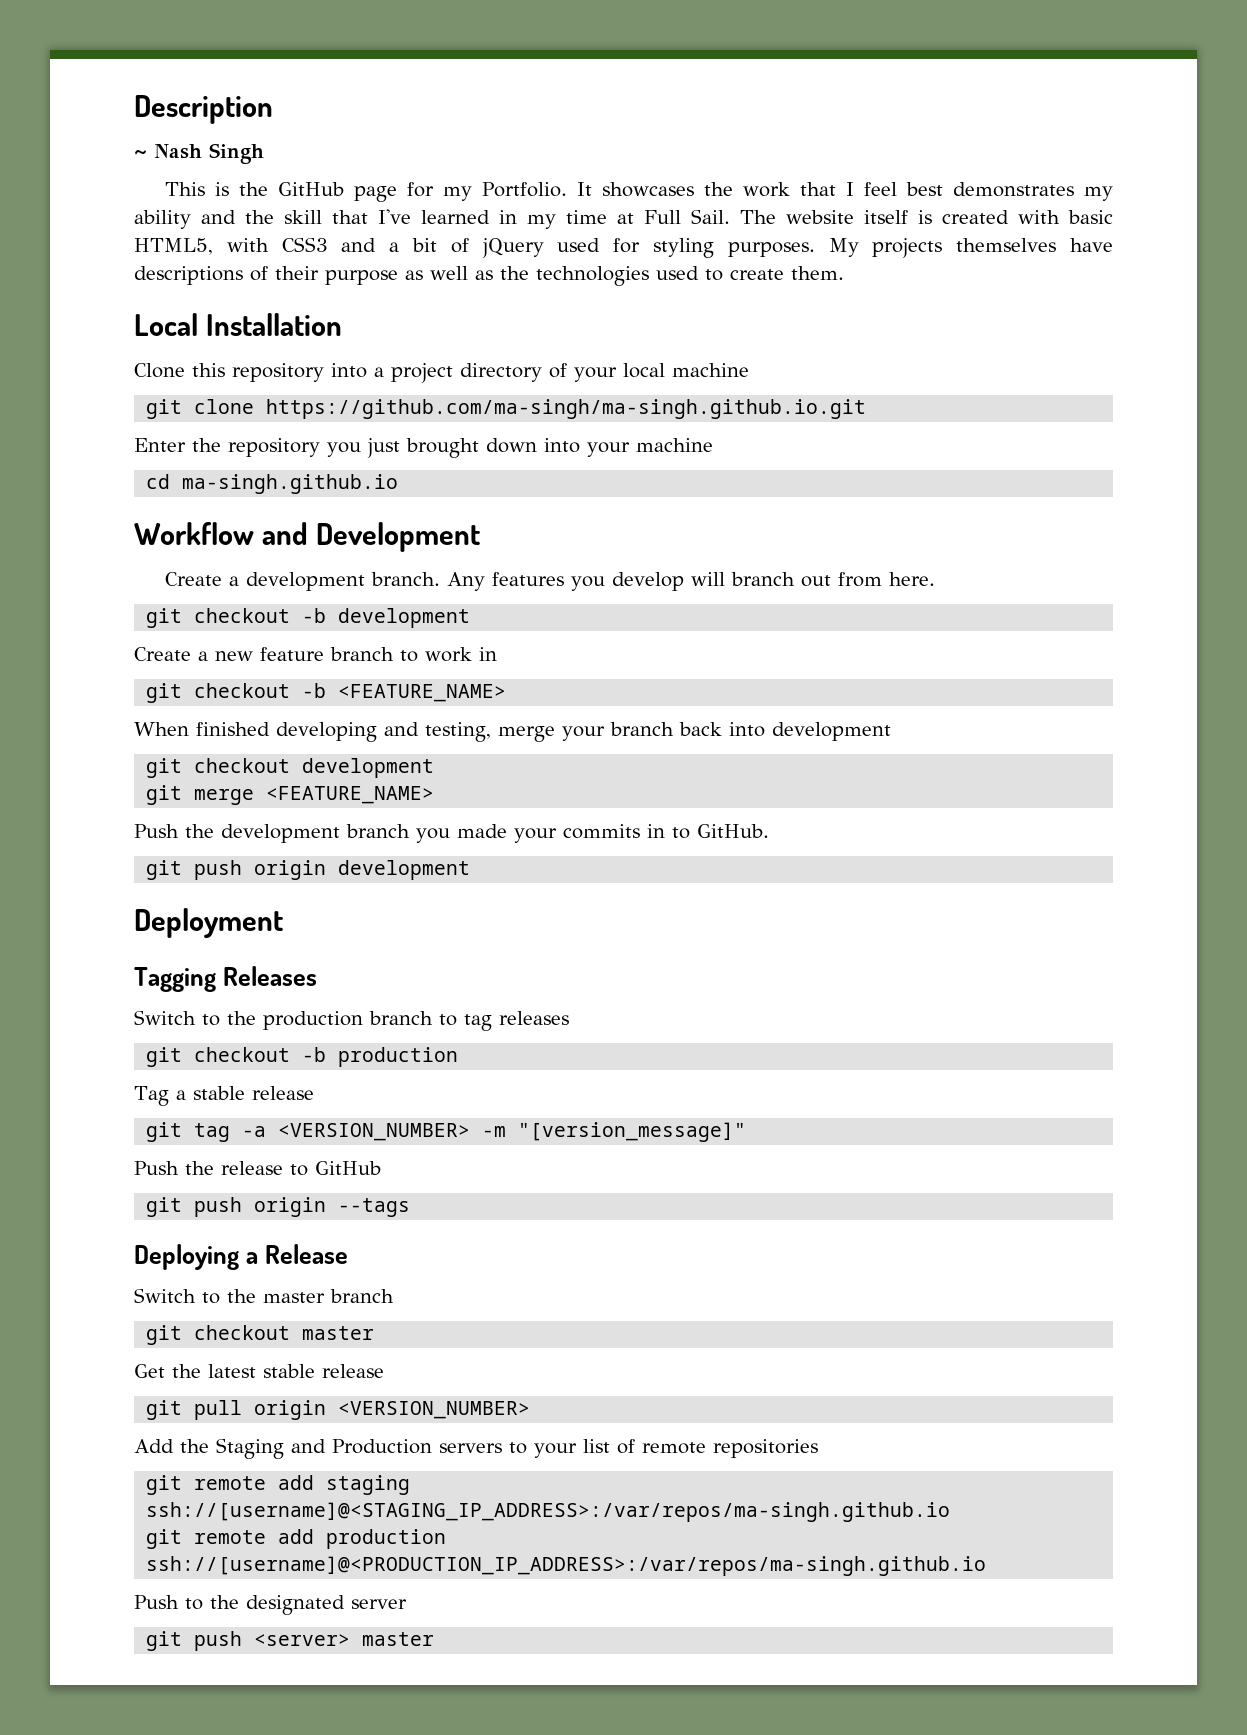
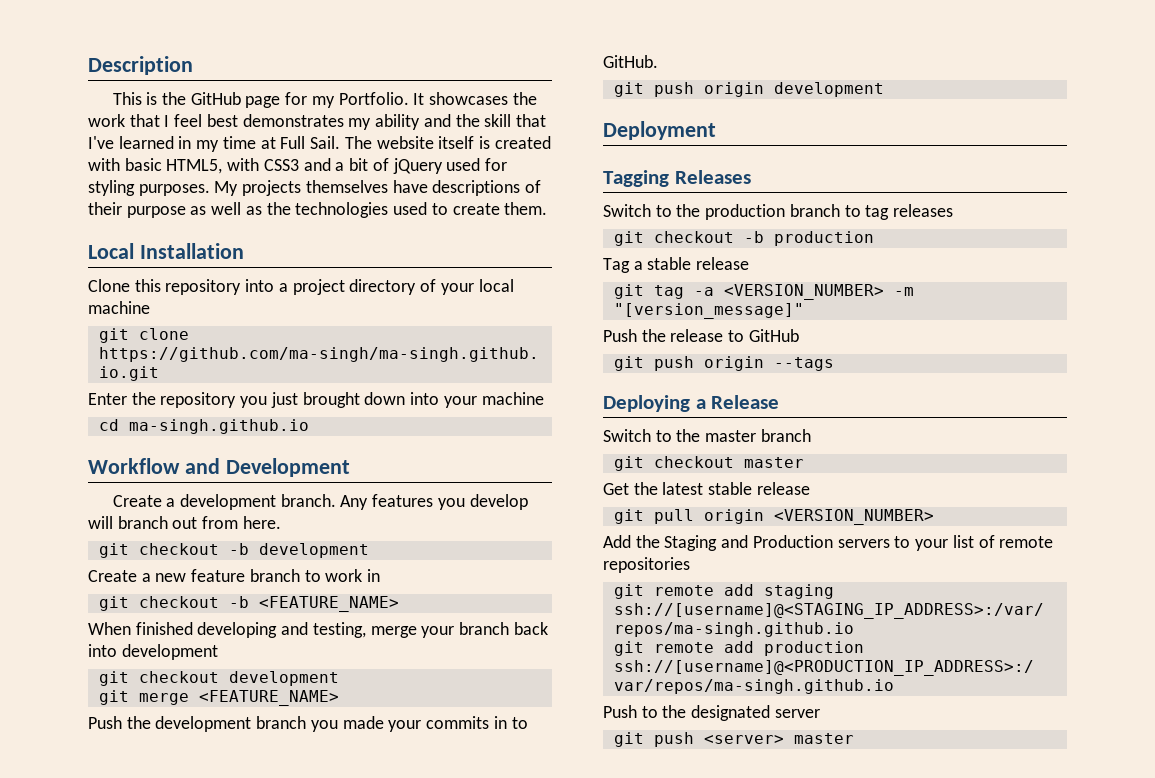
[134,143,264,164] // ~ Nash Singh -> (193, 65) none

